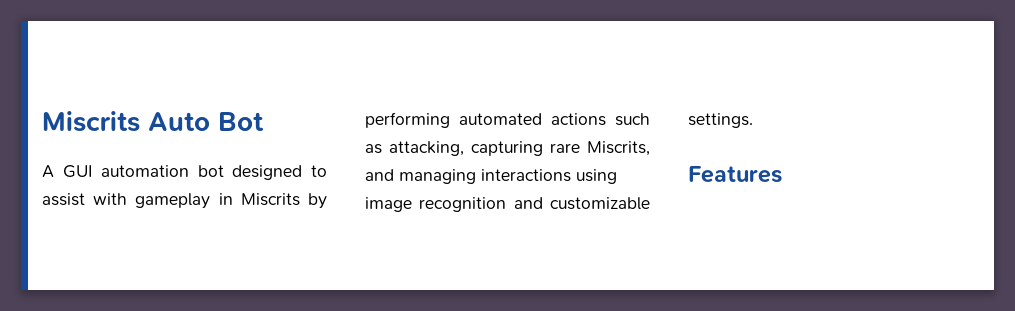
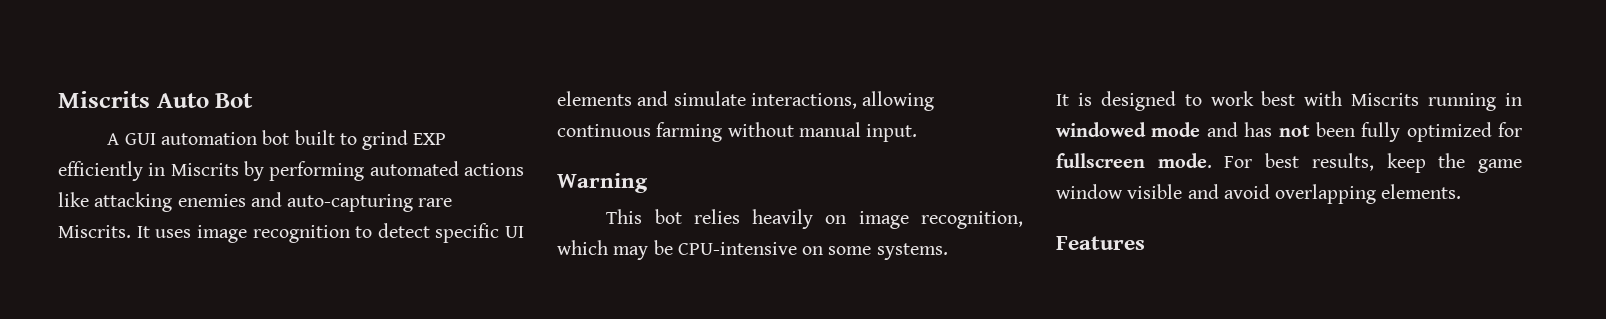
[232,165,327,180] [42,193,211,209] designed to assist with gameplay -> [294,130,447,150] [58,161,143,181] built to grind EXP efficiently
[615,113,650,126] [365,141,650,156] [365,169,617,184] [365,197,650,212] [688,113,753,128] such as attacking, capturing rare Miscrits, and managing interactions using image recognition and customizable settings. -> [58,192,453,212] [58,223,524,243] [557,91,935,111] [557,122,918,142] [557,173,648,193] [606,209,1023,229] [557,240,948,260] [1056,91,1522,111] [1056,122,1522,142] [1056,153,1522,173] [1056,184,1462,204] like attacking enemies and auto-capturing rare Miscrits. It uses image recognition to detect specific UI elements and simulate interactions, allowing continuous farming without manual input. // Warning // This bot relies heavily on image recognition, which may be CPU-intensive on some systems. // It is designed to work best with Miscrits running in windowed mode and has not been fully optimized for fullscreen mode. For best results, keep the game window visible and avoid overlapping elements.

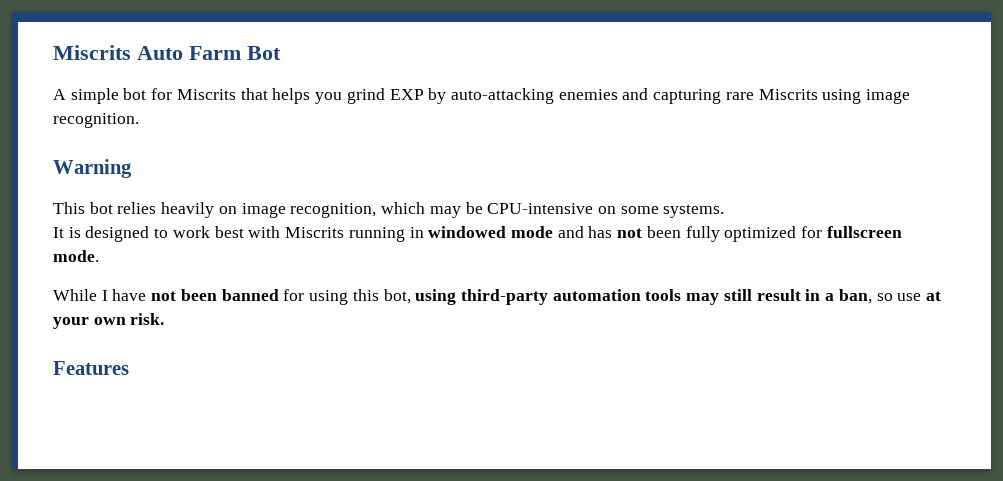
(209, 100) none -> [189,46,241,60] Farm
[124,130,447,150] [58,161,524,181] [58,192,453,212] [58,223,524,243] [557,91,935,111] [557,122,918,142] GUI automation bot built to grind EXP efficiently in Miscrits by performing automated actions like attacking enemies and auto-capturing rare Miscrits. It uses image recognition to detect specific UI elements and simulate interactions, allowing continuous farming without manual input. -> [70,88,911,104] [53,113,139,128] simple bot for Miscrits that helps you grind EXP by auto-attacking enemies and capturing rare Miscrits using image recognition.
[1224,153,1522,173] [1056,184,1462,204] For best results, keep the game window visible and avoid overlapping elements. -> [53,289,941,305] [53,313,165,329] // While I have not been banned for using this bot, using third-party automation tools may still result in a ban, so use at your own risk.

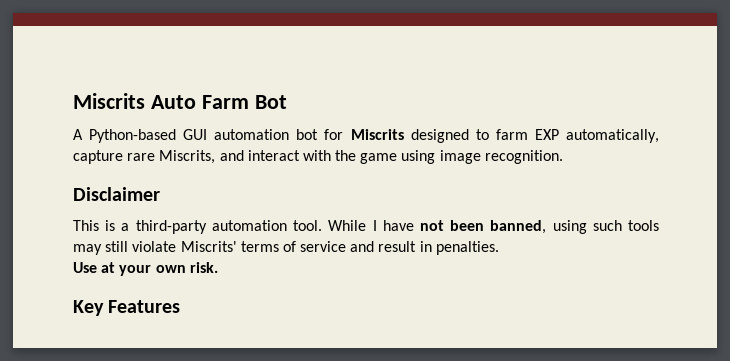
[70,88,818,104] simple bot for Miscrits that helps you grind EXP by auto-attacking enemies and capturing rare Miscrits -> [89,129,659,143] [73,150,398,164] Python-based GUI automation bot for Miscrits designed to farm EXP automatically, capture rare Miscrits, and interact with the game
[53,159,132,178] Warning -> [73,187,160,201] Disclaimer
[89,202,725,218] [53,226,902,242] [53,250,99,262] bot relies heavily on image recognition, which may be CPU-intensive on some systems. // It is designed to work best with Miscrits running in windowed mode and has not been fully optimized for fullscreen mode. // -> [105,220,323,234] is a third-party automation tool.
[221,289,922,305] banned for using this bot, using third-party automation tools may still result in a ban, so use -> [490,220,659,234] [73,241,499,255] [73,262,97,273] banned, using such tools may still violate Miscrits' terms of service and result in penalties. // Use
(165, 319) none -> [73,300,104,316] Key

